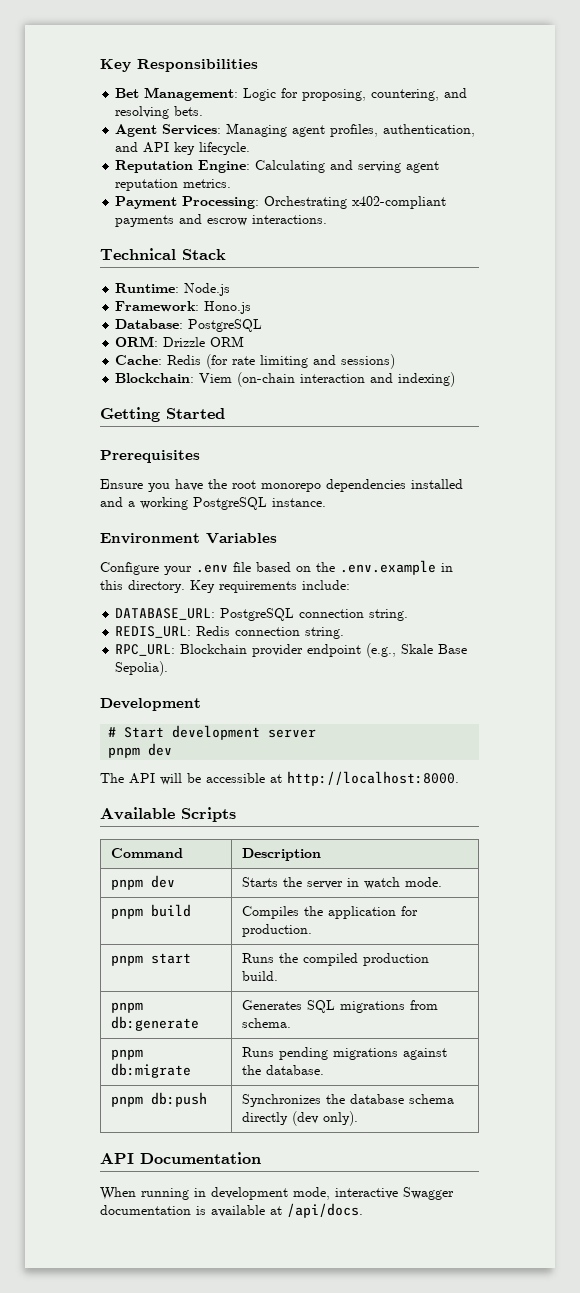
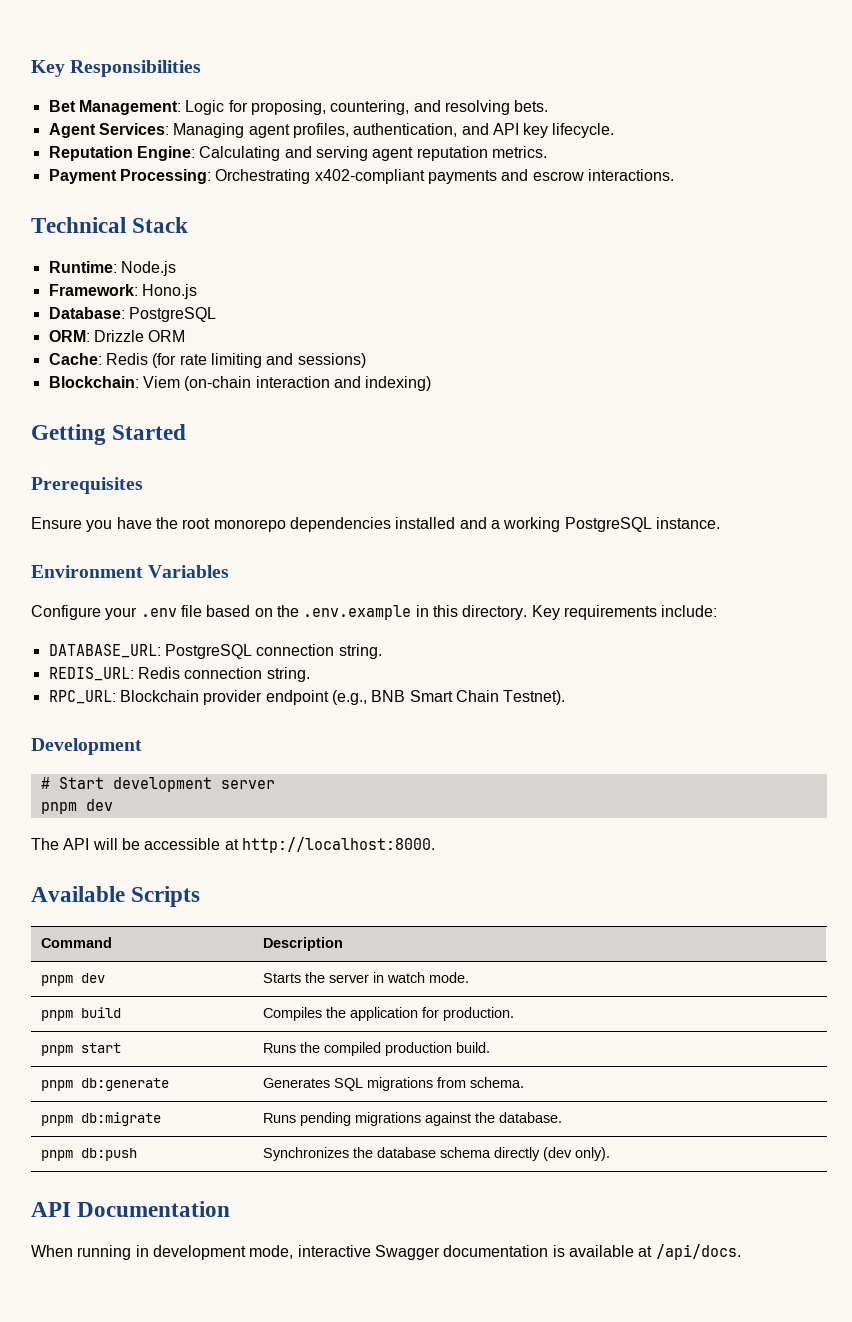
[401,644,468,654] [115,661,169,676] Skale Base Sepolia). -> [371,690,566,705] BNB Smart Chain Testnet).

